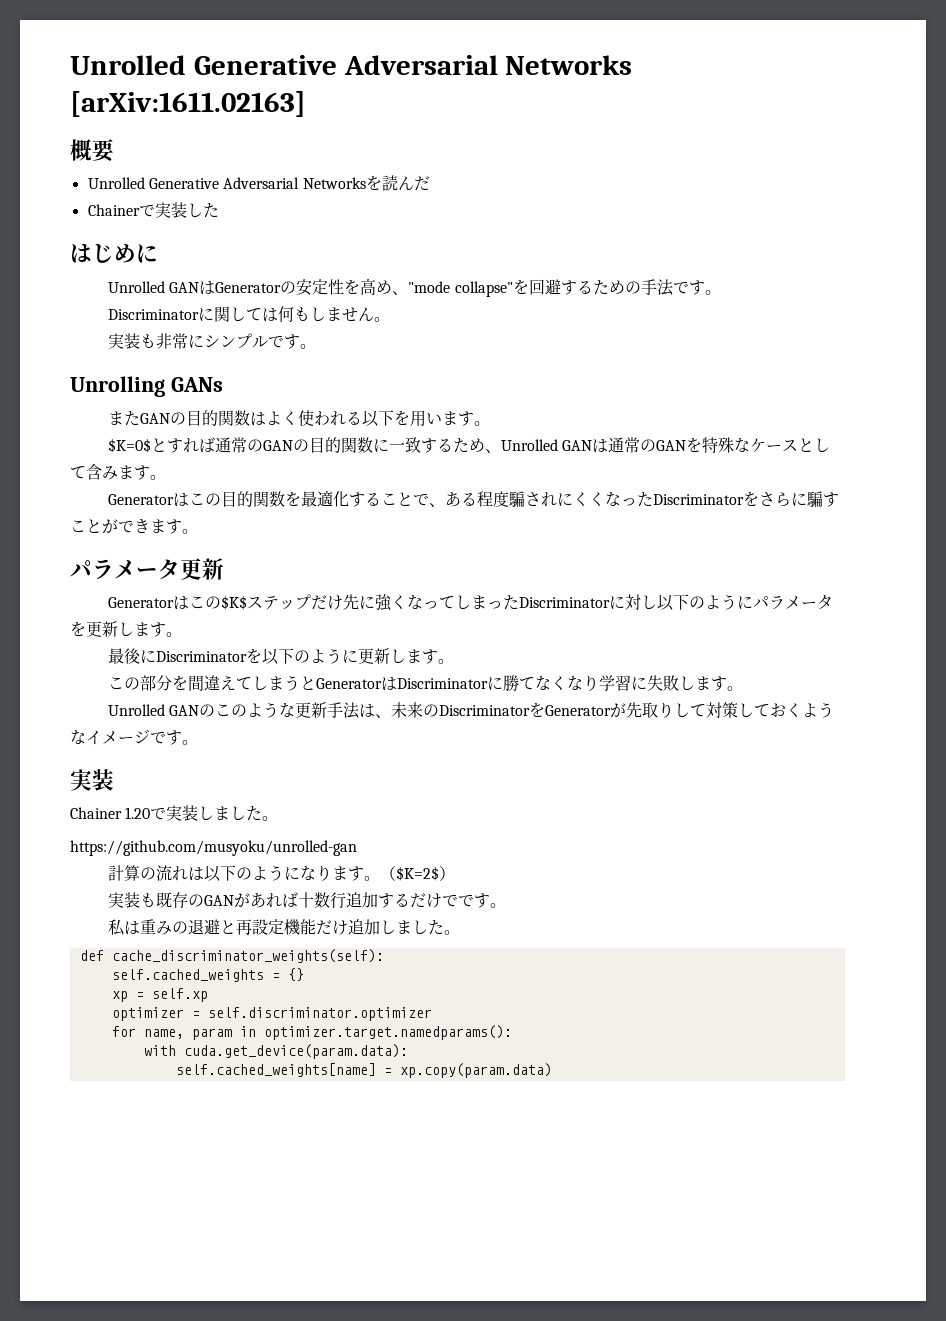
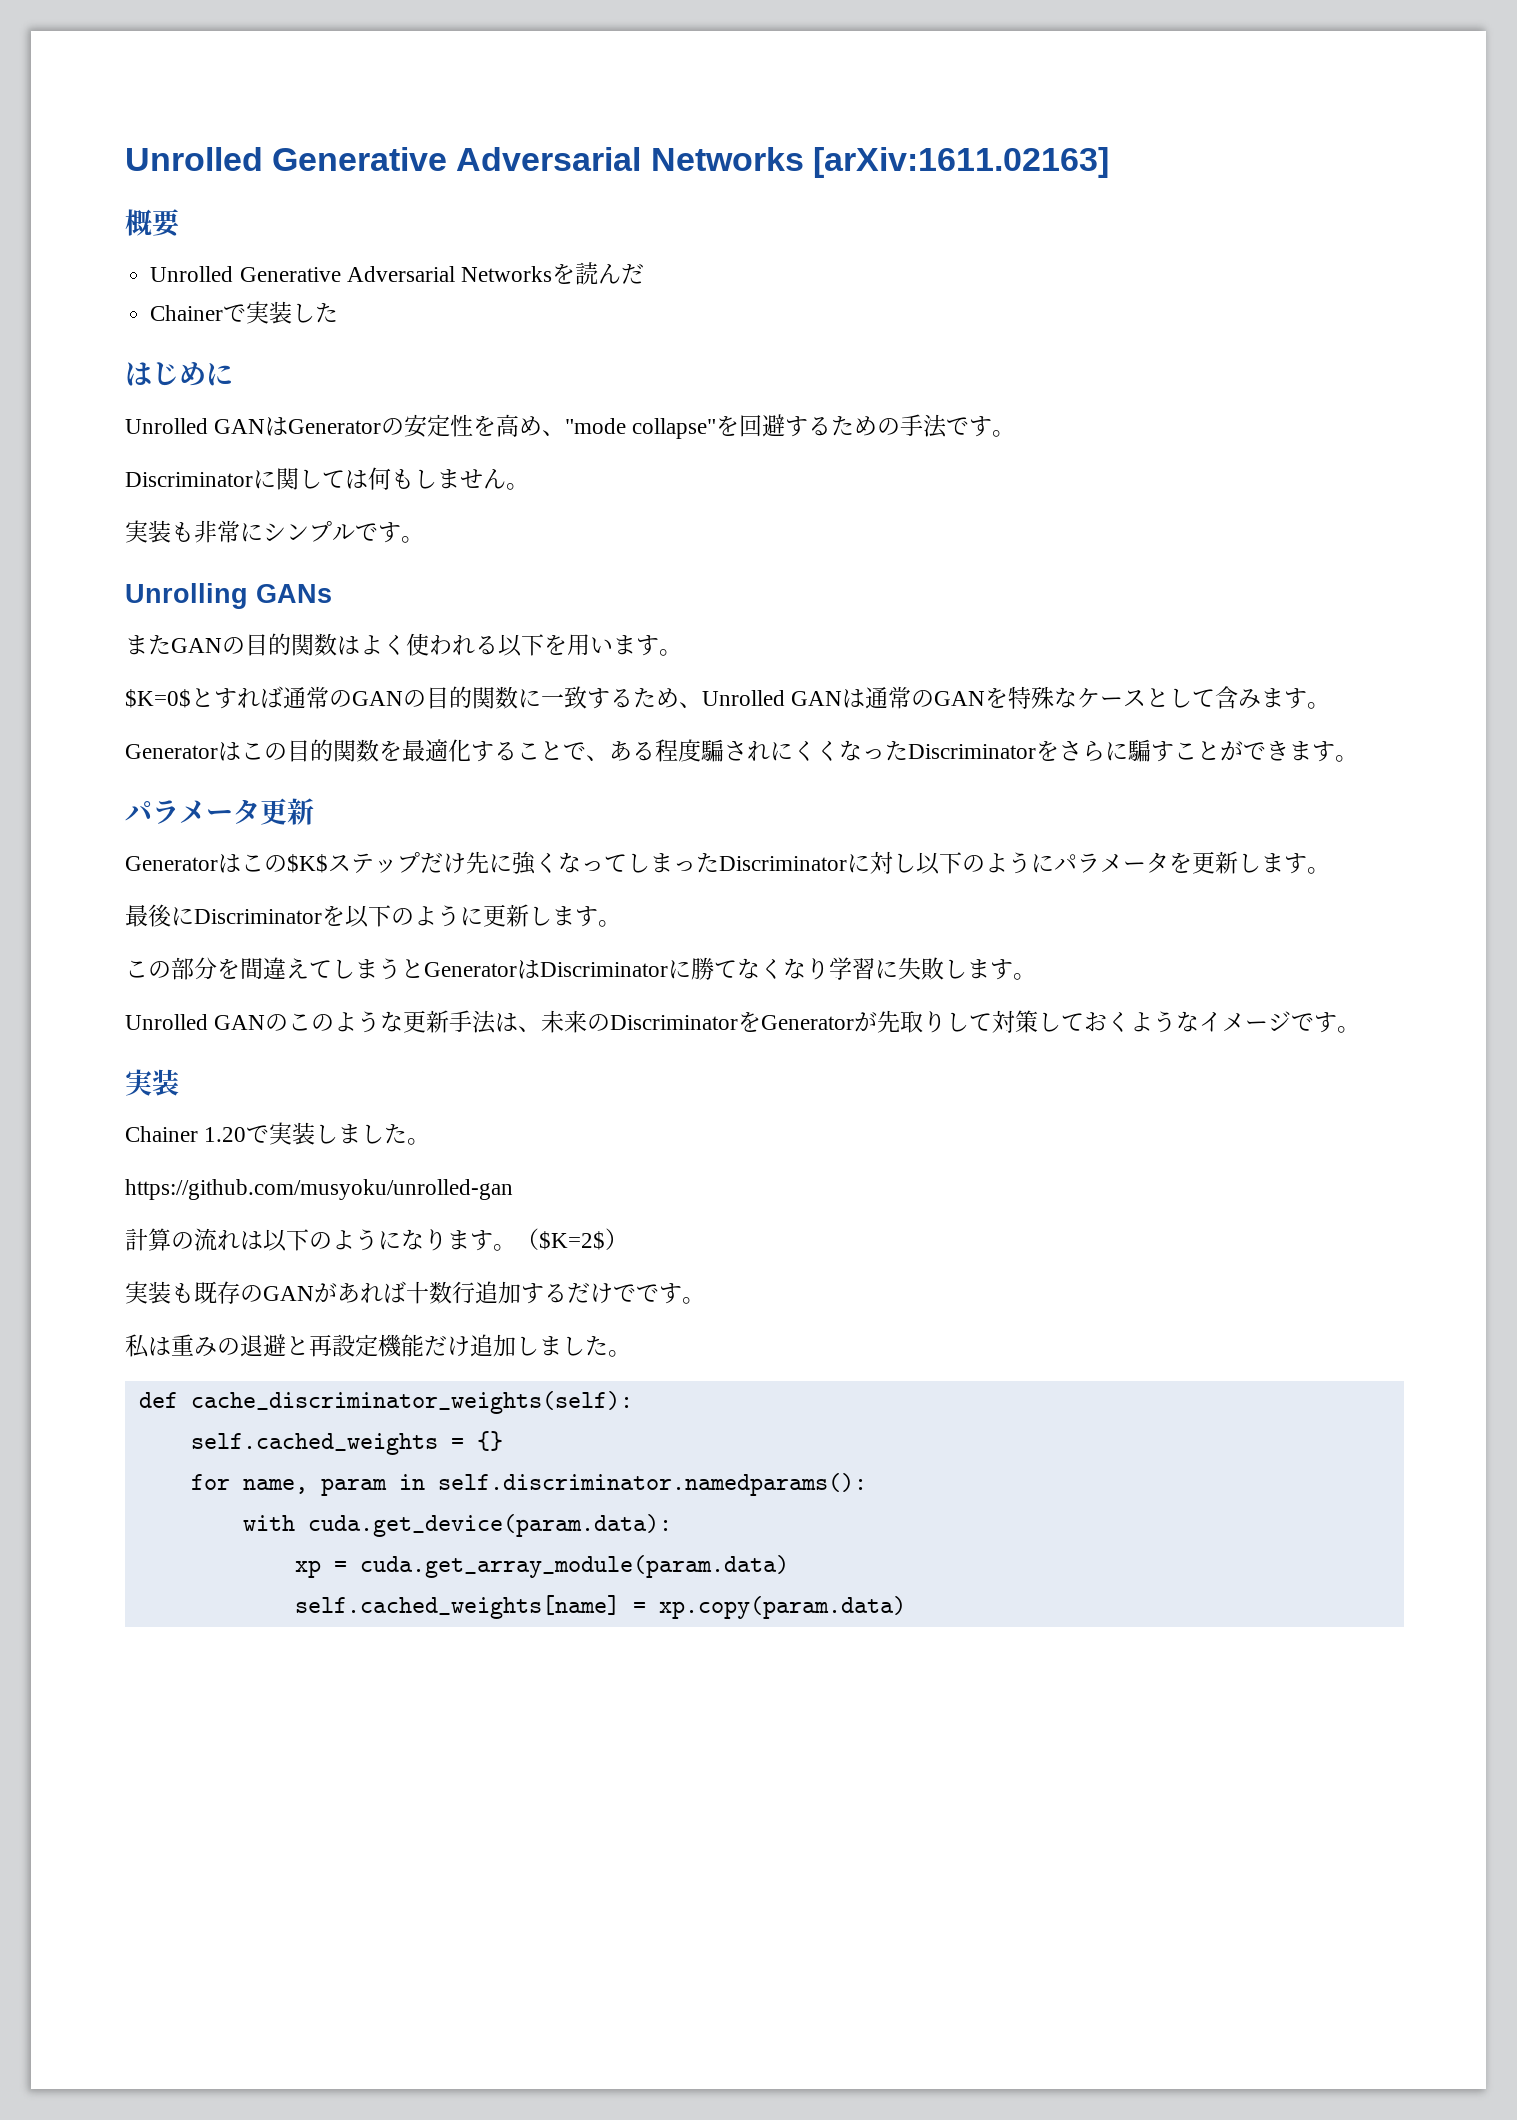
[111,988,208,1002] [111,1007,432,1021] // xp = self.xp // optimizer = self.discriminator.optimizer -> (503, 1441) none
[263,1025,512,1040] optimizer.target.namedparams(): -> [437,1473,867,1496] self.discriminator.namedparams():
(408, 1051) none -> [294,1555,789,1578] // xp = cuda.get_array_module(param.data)

